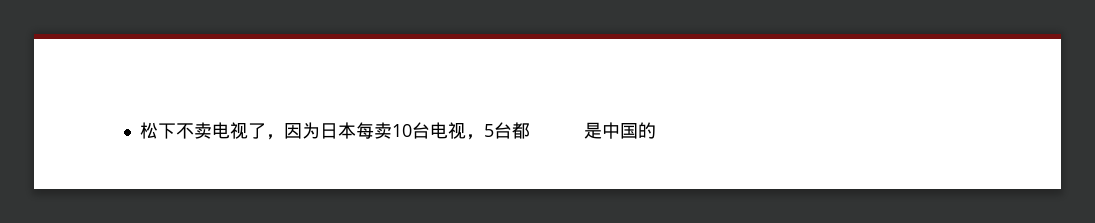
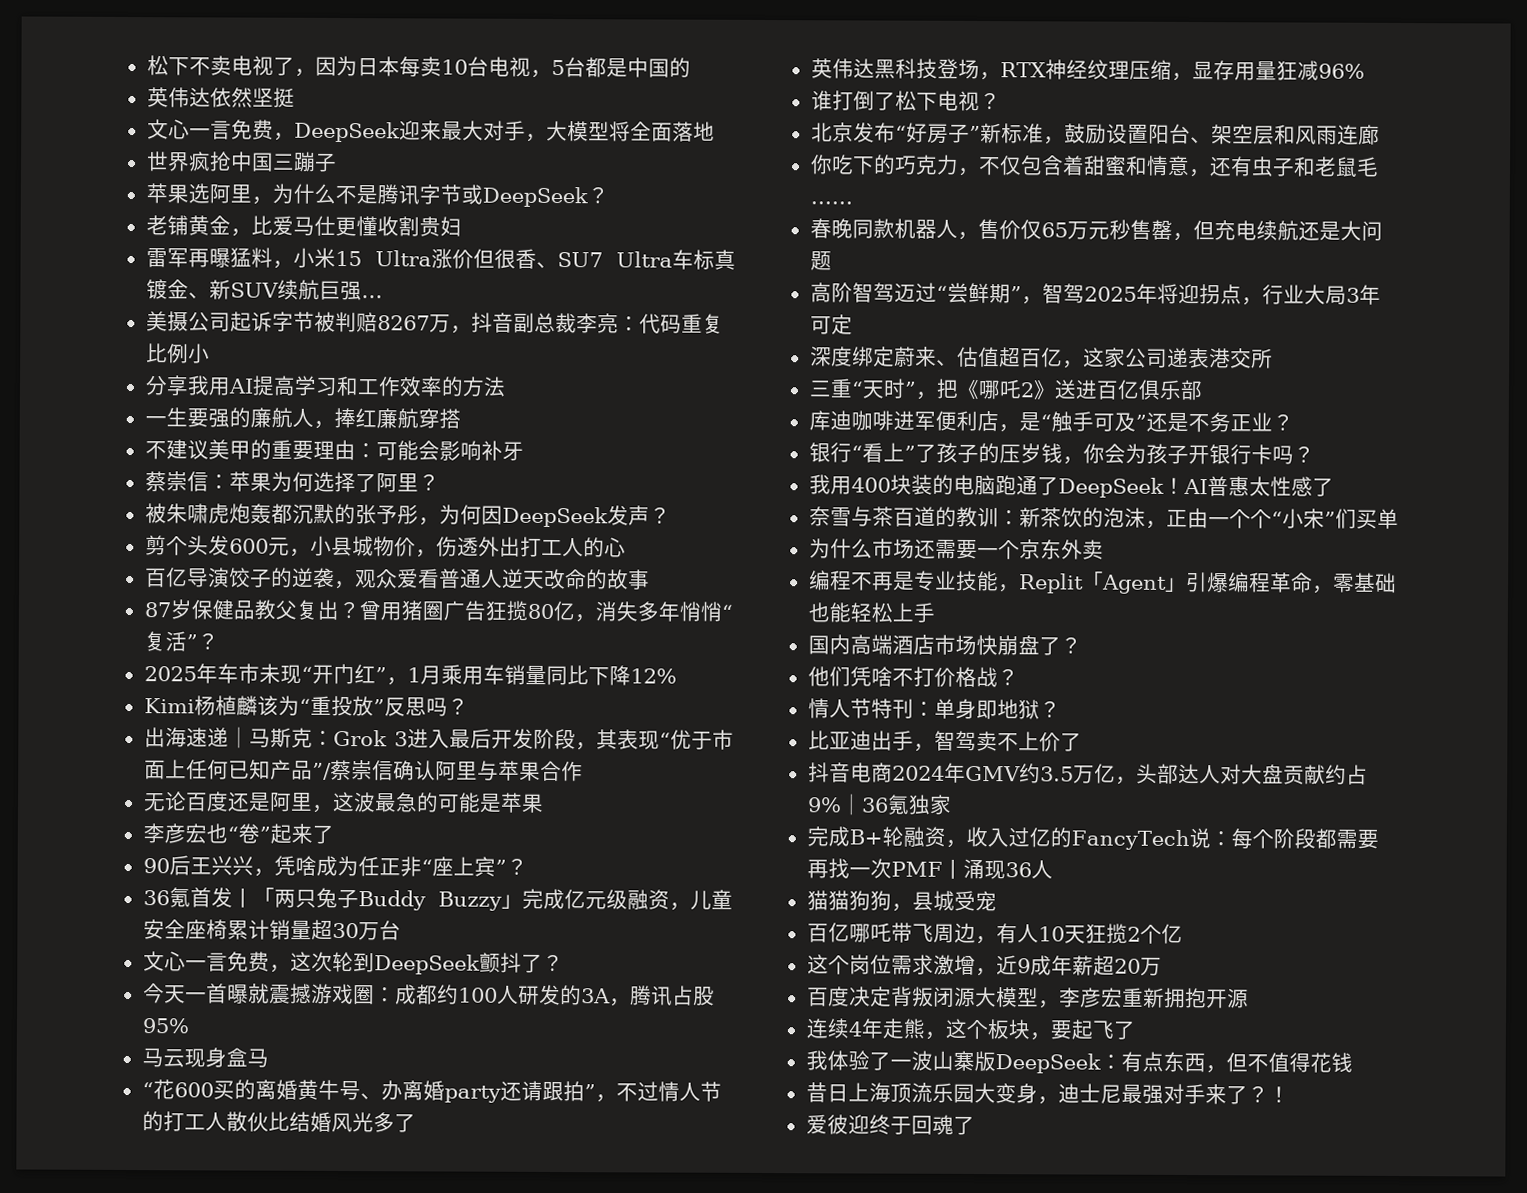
(656, 130) none -> [146,87,295,108] [146,119,715,143] [145,151,337,172] [145,183,609,208] [145,215,462,237] [145,247,736,270] [145,279,383,301] [145,311,724,334] [145,343,210,364] [144,375,506,397] [144,407,461,429] [144,439,524,461] [144,471,440,493] [144,503,671,528] [144,535,626,558] [144,567,650,590] [143,599,733,623] [143,631,219,652] [143,663,677,686] [143,695,469,717] [143,726,734,751] [143,759,583,782] [142,791,544,813] [142,823,334,844] [142,855,528,877] [142,887,733,911] [142,919,401,941] [142,951,564,975] [142,983,715,1007] [141,1018,190,1034] [141,1047,269,1068] [141,1079,722,1103] [141,1111,416,1133] [810,58,1365,82] [810,90,1001,112] [810,122,1380,145] [809,154,1379,178] [809,201,853,205] [809,218,1383,242] [809,251,832,271] [809,282,1381,306] [809,314,853,335] [809,346,1273,369] [808,378,1203,401] [808,410,1294,433] [808,442,1315,465] [808,474,1334,498] [808,506,1399,529] [808,538,1104,560] [808,570,1397,594] [807,602,935,623] [807,634,1082,656] [807,666,1019,688] [807,698,1061,720] [807,730,1082,752] [807,762,1368,785] [806,793,952,816] [806,826,1379,851] [806,858,1053,880] [806,890,997,912] [806,922,1183,945] [806,954,1162,977] [806,986,1249,1009] [805,1018,1136,1041] [805,1050,1353,1074] [805,1082,1290,1105] [805,1114,975,1136] // 英伟达依然坚挺 // 文心一言免费，DeepSeek迎来最大对手，大模型将全面落地 // 世界疯抢中国三蹦子 // 苹果选阿里，为什么不是腾讯字节或DeepSeek？ // 老铺黄金，比爱马仕更懂收割贵妇 // 雷军再曝猛料，小米15 Ultra涨价但很香、SU7 Ultra车标真镀金、新SUV续航巨强… // 美摄公司起诉字节被判赔8267万，抖音副总裁李亮：代码重复比例小 // 分享我用AI提高学习和工作效率的方法 // 一生要强的廉航人，捧红廉航穿搭 // 不建议美甲的重要理由：可能会影响补牙 // 蔡崇信：苹果为何选择了阿里？ // 被朱啸虎炮轰都沉默的张予彤，为何因DeepSeek发声？ // 剪个头发600元，小县城物价，伤透外出打工人的心 // 百亿导演饺子的逆袭，观众爱看普通人逆天改命的故事 // 87岁保健品教父复出？曾用猪圈广告狂揽80亿，消失多年悄悄“复活”？ // 2025年车市未现“开门红”，1月乘用车销量同比下降12% // Kimi杨植麟该为“重投放”反思吗？ // 出海速递｜马斯克：Grok 3进入最后开发阶段，其表现“优于市面上任何已知产品”/蔡崇信确认阿里与苹果合作 // 无论百度还是阿里，这波最急的可能是苹果 // 李彦宏也“卷”起来了 // 90后王兴兴，凭啥成为任正非“座上宾”？ // 36氪首发丨「两只兔子Buddy Buzzy」完成亿元级融资，儿童安全座椅累计销量超30万台 // 文心一言免费，这次轮到DeepSeek颤抖了？ // 今天一首曝就震撼游戏圈：成都约100人研发的3A，腾讯占股95% // 马云现身盒马 // “花600买的离婚黄牛号、办离婚party还请跟拍”，不过情人节的打工人散伙比结婚风光多了 // 英伟达黑科技登场，RTX神经纹理压缩，显存用量狂减96% // 谁打倒了松下电视？ // 北京发布“好房子”新标准，鼓励设置阳台、架空层和风雨连廊 // 你吃下的巧克力，不仅包含着甜蜜和情意，还有虫子和老鼠毛…… // 春晚同款机器人，售价仅65万元秒售罄，但充电续航还是大问题 // 高阶智驾迈过“尝鲜期”，智驾2025年将迎拐点，行业大局3年可定 // 深度绑定蔚来、估值超百亿，这家公司递表港交所 // 三重“天时”，把《哪吒2》送进百亿俱乐部 // 库迪咖啡进军便利店，是“触手可及”还是不务正业？ // 银行“看上”了孩子的压岁钱，你会为孩子开银行卡吗？ // 我用400块装的电脑跑通了DeepSeek！AI普惠太性感了 // 奈雪与茶百道的教训：新茶饮的泡沫，正由一个个“小宋”们买单 // 为什么市场还需要一个京东外卖 // 编程不再是专业技能，Replit「Agent」引爆编程革命，零基础也能轻松上手 // 国内高端酒店市场快崩盘了？ // 他们凭啥不打价格战？ // 情人节特刊：单身即地狱？ // 比亚迪出手，智驾卖不上价了 // 抖音电商2024年GMV约3.5万亿，头部达人对大盘贡献约占9%｜36氪独家 // 完成B+轮融资，收入过亿的FancyTech说：每个阶段都需要再找一次PMF丨涌现36人 // 猫猫狗狗，县城受宠 // 百亿哪吒带飞周边，有人10天狂揽2个亿 // 这个岗位需求激增，近9成年薪超20万 // 百度决定背叛闭源大模型，李彦宏重新拥抱开源 // 连续4年走熊，这个板块，要起飞了 // 我体验了一波山寨版DeepSeek：有点东西，但不值得花钱 // 昔日上海顶流乐园大变身，迪士尼最强对手来了？！ // 爱彼迎终于回魂了

